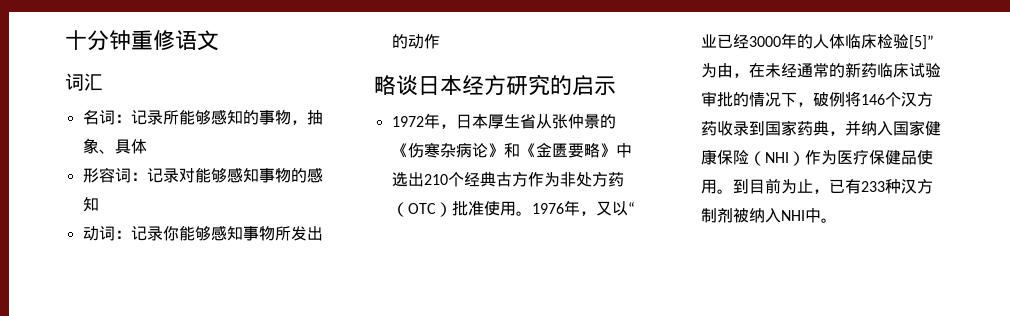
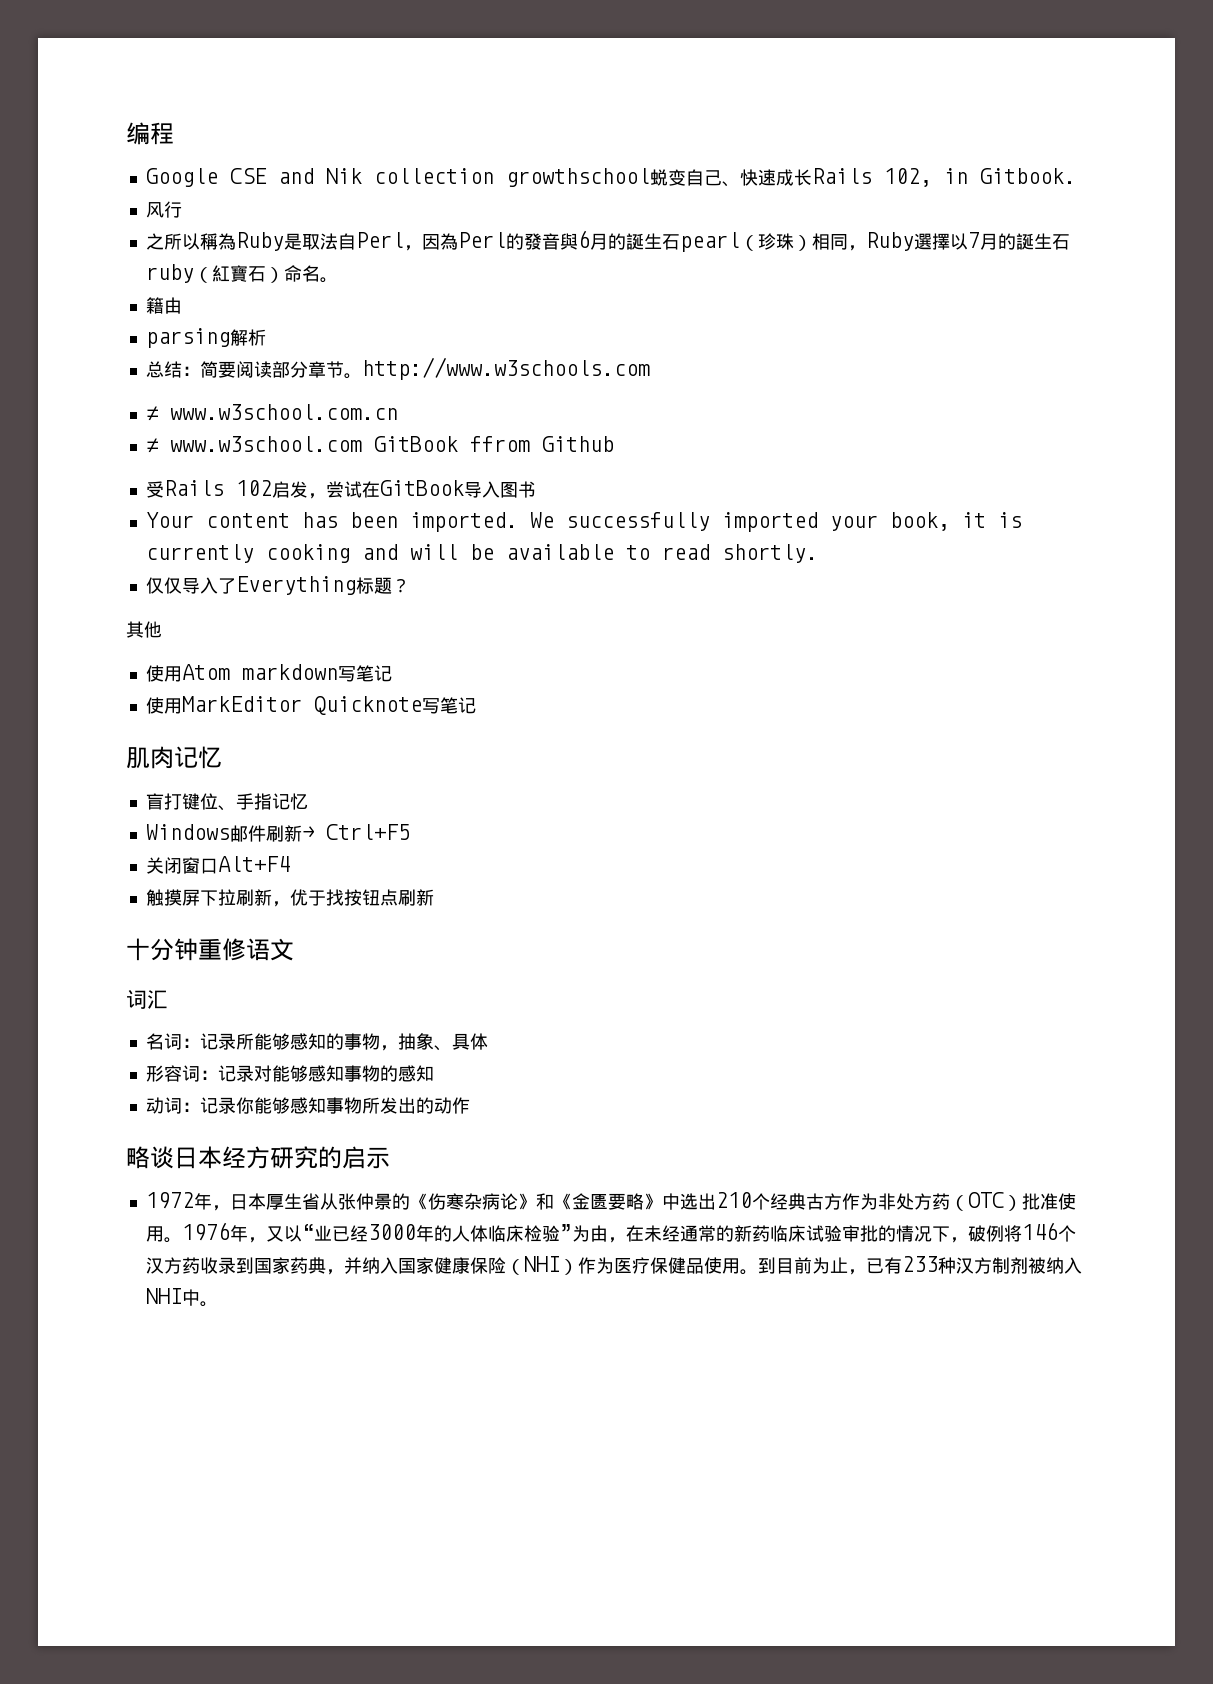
(65, 40) none -> [126,122,174,145] [145,168,1076,187] [145,201,182,218] [145,230,1070,252] [145,264,338,283] [145,297,182,314] [145,328,266,348] [145,357,650,380] [145,404,398,421] [145,436,614,453] [145,480,536,499] [145,512,1022,532] [145,544,818,563] [145,576,410,595] [126,621,162,638] [145,664,392,682] [145,696,476,715] [126,746,222,769] [145,793,308,811] [145,824,410,842] [145,856,290,874] [145,889,434,907] 编程 // Google CSE and Nik collection growthschool蜕变自己、快速成长Rails 102, in Gitbook. // 风行 // 之所以稱為Ruby是取法自Perl，因為Perl的發音與6月的誕生石pearl（珍珠）相同，Ruby選擇以7月的誕生石ruby（紅寶石）命名。 // 籍由 // parsing解析 // 总结：简要阅读部分章节。http://www.w3schools.com // ≠ www.w3school.com.cn // ≠ www.w3school.com GitBook ffrom Github // 受Rails 102启发，尝试在GitBook导入图书 // Your content has been imported. We successfully imported your book, it is currently cooking and will be available to read shortly. // 仅仅导入了Everything标题？ // 其他 // 使用Atom markdown写笔记 // 使用MarkEditor Quicknote写笔记 // 肌肉记忆 // 盲打键位、手指记忆 // Windows邮件刷新→ Ctrl+F5 // 关闭窗口Alt+F4 // 触摸屏下拉刷新，优于找按钮点刷新 //
[908,35,934,50] [5]” -> [559,1224,572,1240] ”

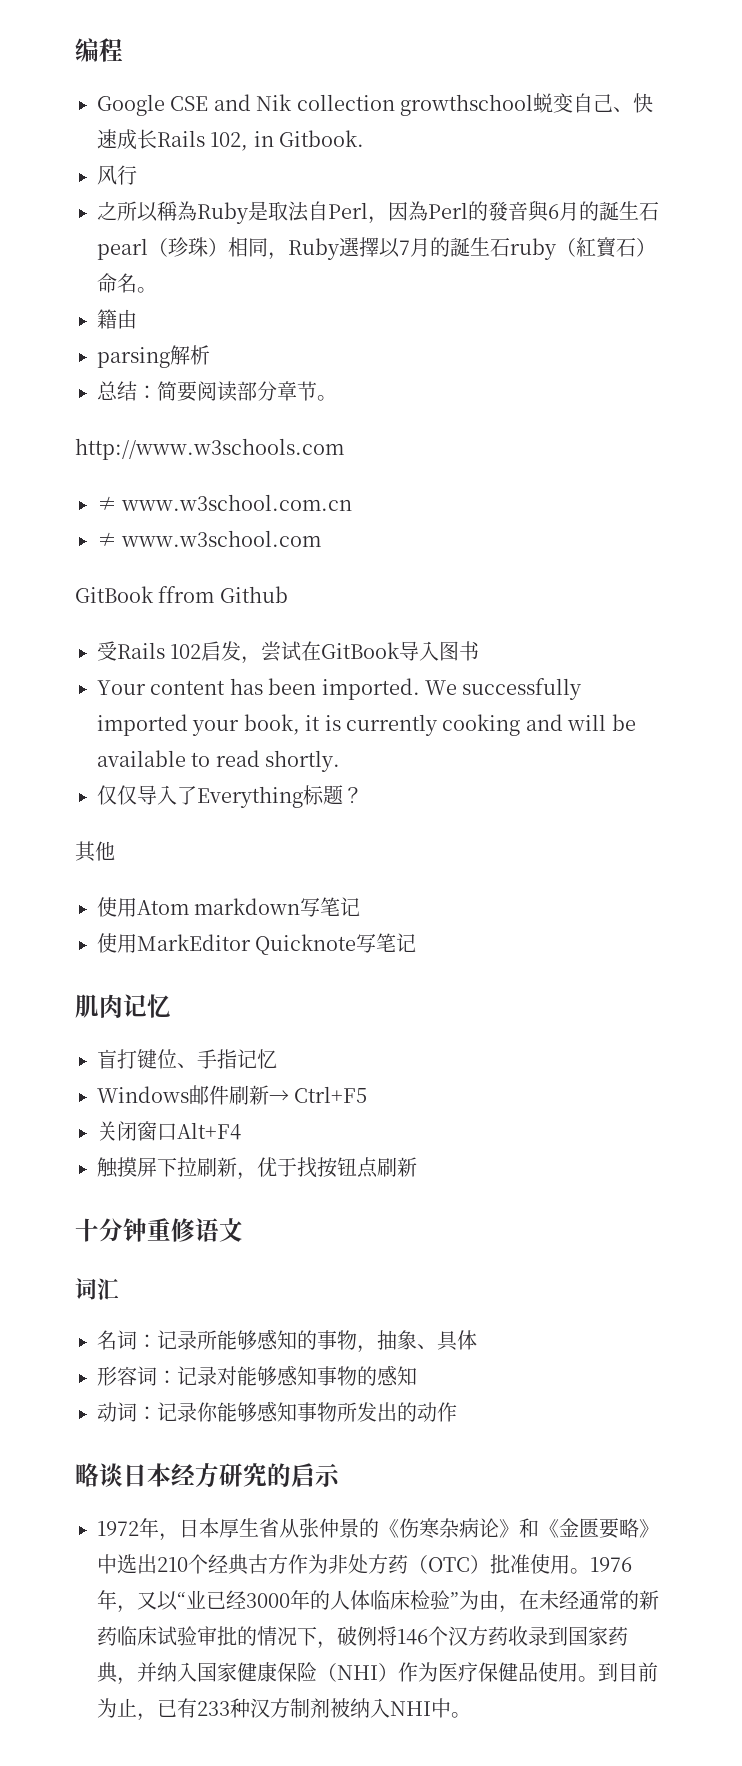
(362, 376) none -> (337, 398) //
(362, 444) none -> (322, 538) //

